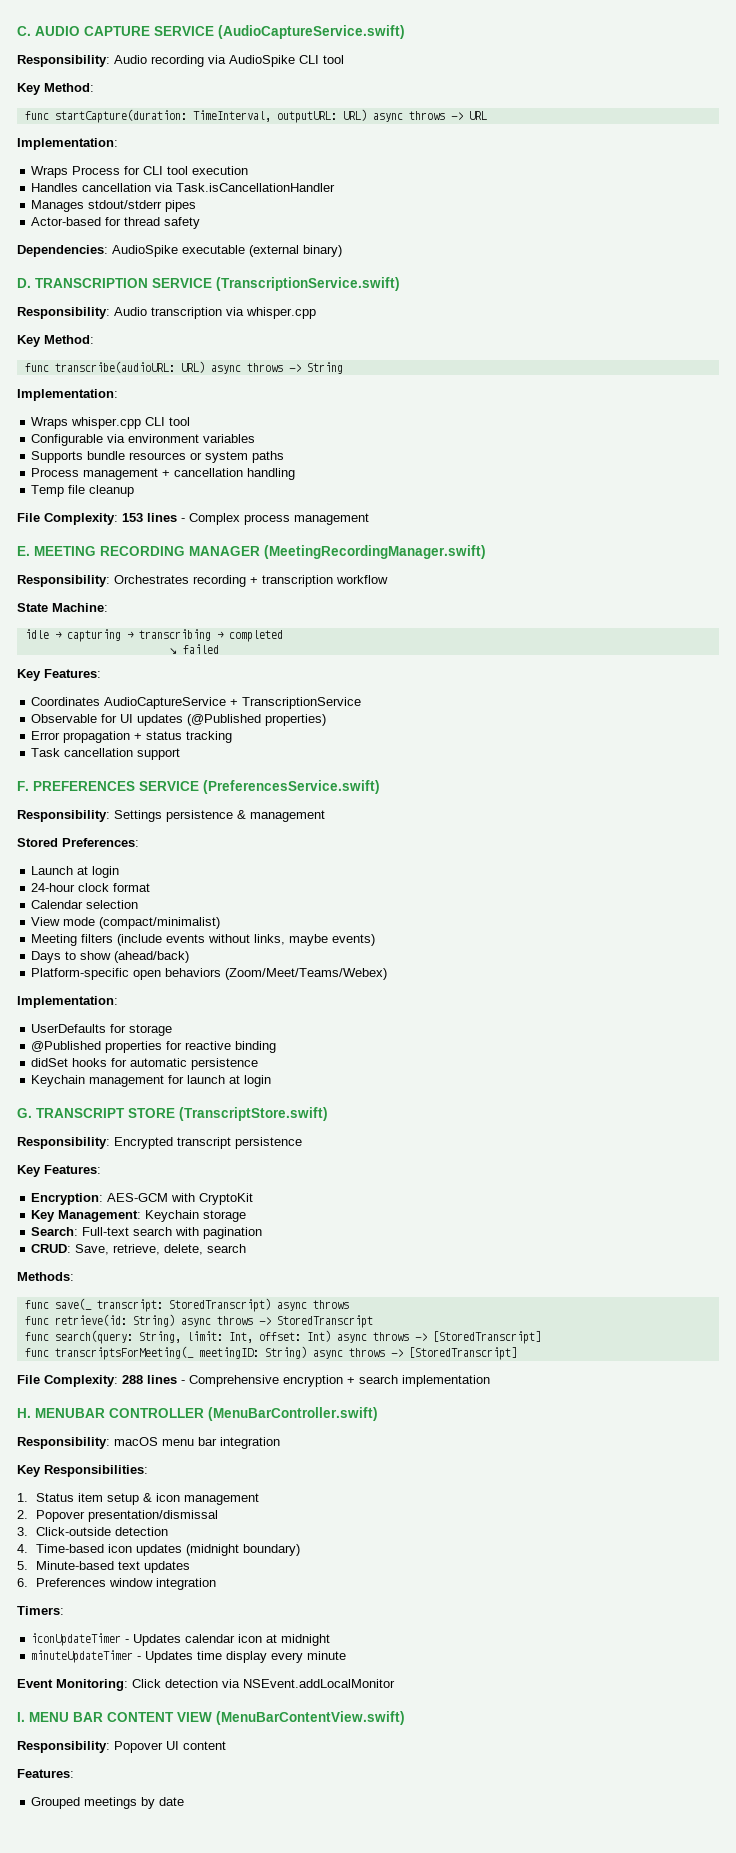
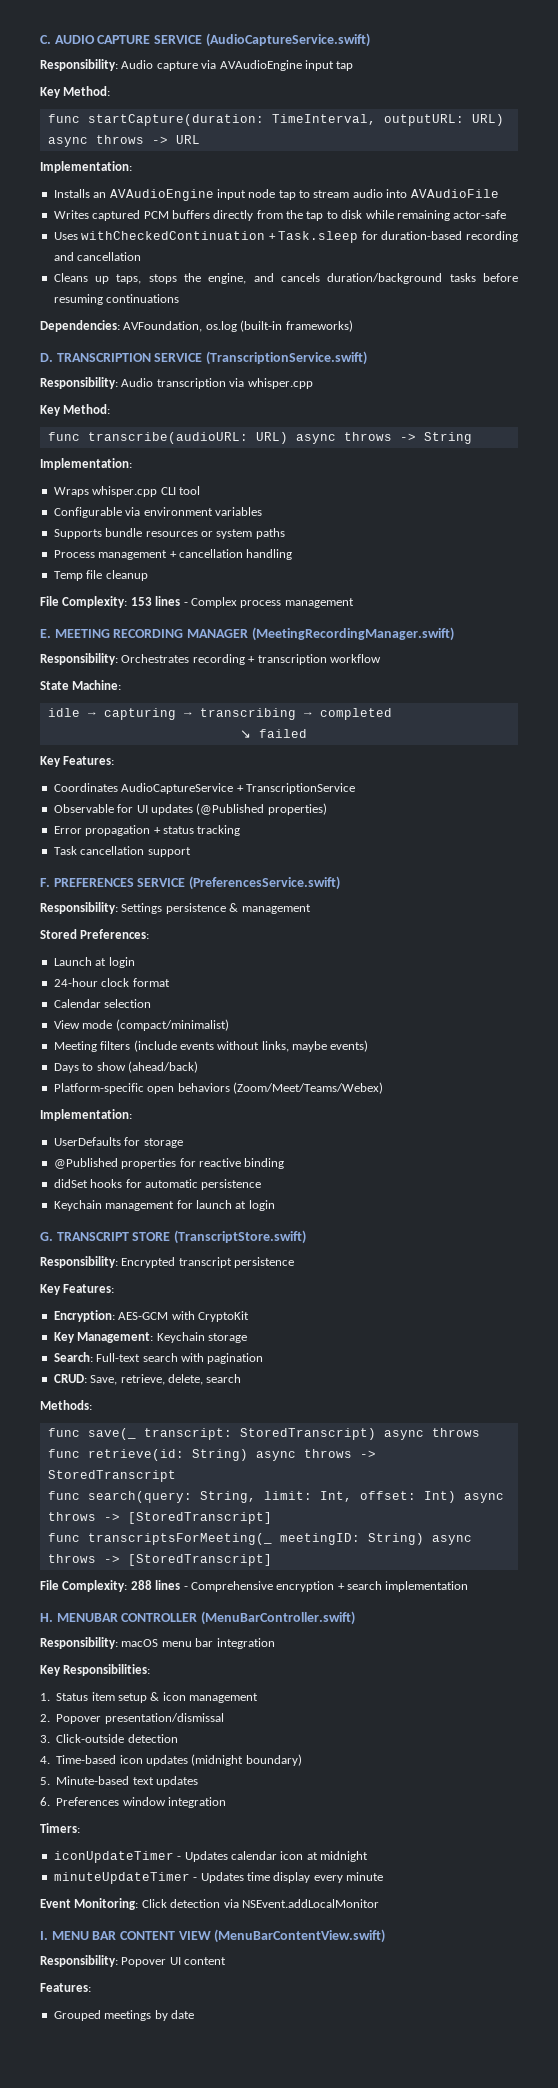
[151,55,344,67] recording via AudioSpike CLI tool -> [156,60,354,71] capture via AVAudioEngine input tap
[31,166,249,178] [31,183,336,192] [31,200,197,212] [31,217,201,229] [17,245,342,257] Wraps Process for CLI tool execution // Handles cancellation via Task.isCancellationHandler // Manages stdout/stderr pipes // Actor-based for thread safety // Dependencies: AudioSpike executable (external binary) -> [53,189,499,201] [53,210,507,221] [53,231,518,243] [53,252,142,261] [53,273,518,284] [53,294,180,305] [40,320,353,332] Installs an AVAudioEngine input node tap to stream audio into AVAudioFile // Writes captured PCM buffers directly from the tap to disk while remaining actor-safe // Uses withCheckedContinuation + Task.sleep for duration-based recording and cancellation // Cleans up taps, stops the engine, and cancels duration/background tasks before resuming continuations // Dependencies: AVFoundation, os.log (built-in frameworks)

